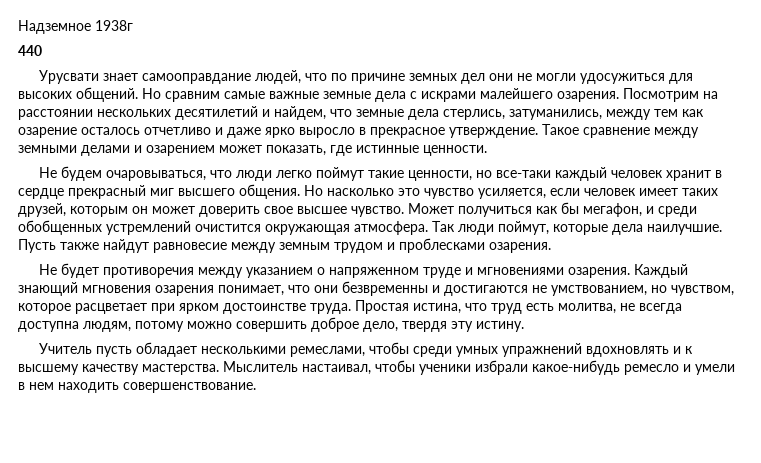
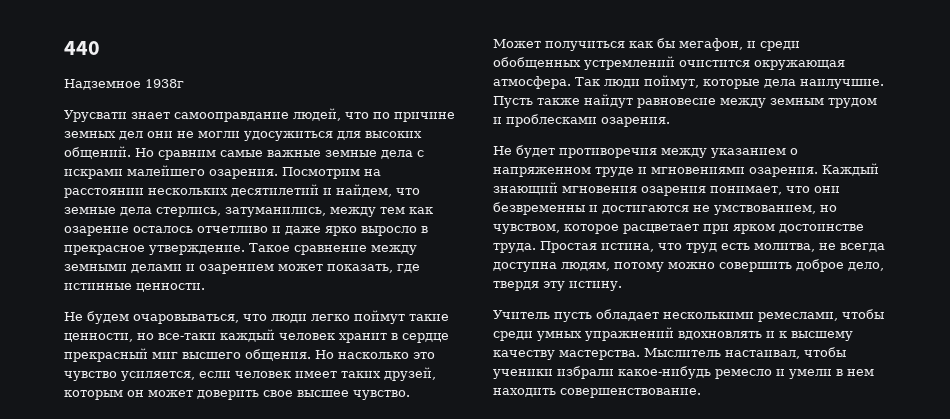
(18, 27) none -> [64,41,100,55] 440 //
[18,45,42,56] // 440 -> (184, 83) none

